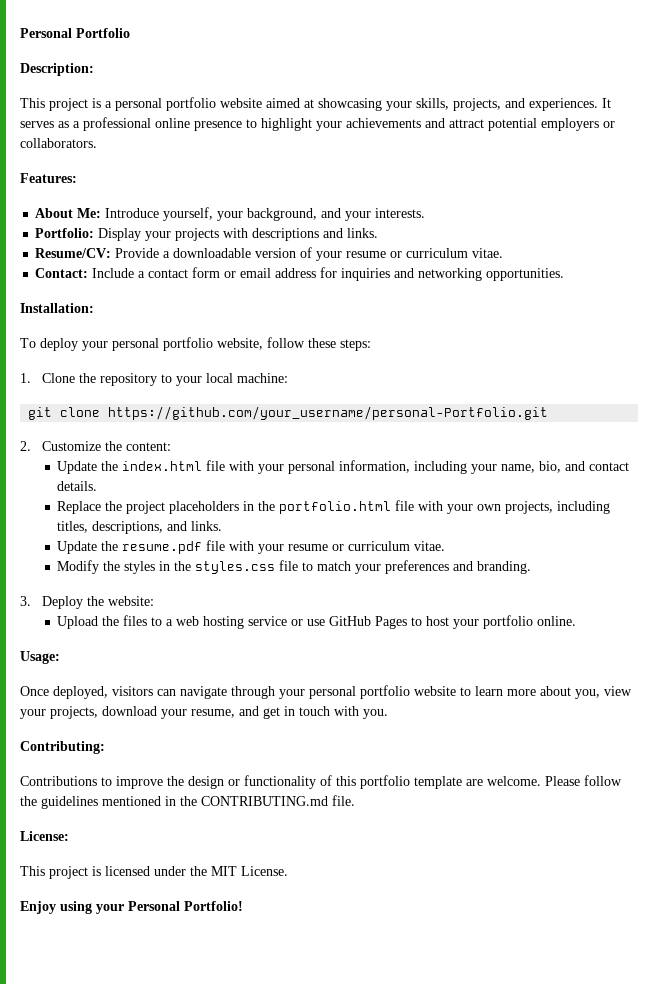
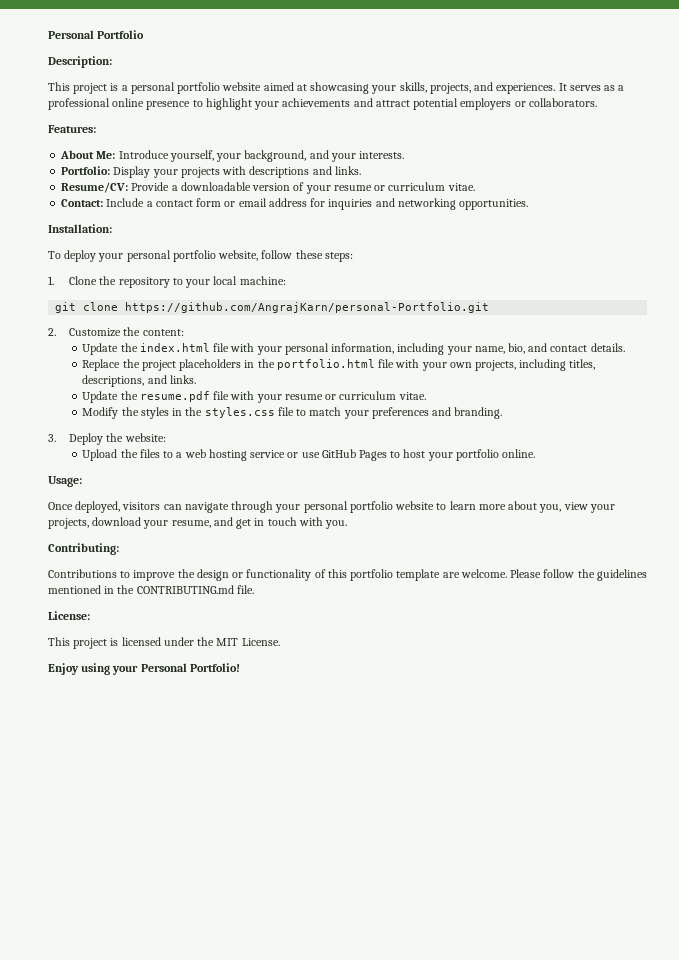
[108,406,549,420] https://github.com/your_username/personal-Portfolio.git -> [125,302,490,313] https://github.com/AngrajKarn/personal-Portfolio.git

